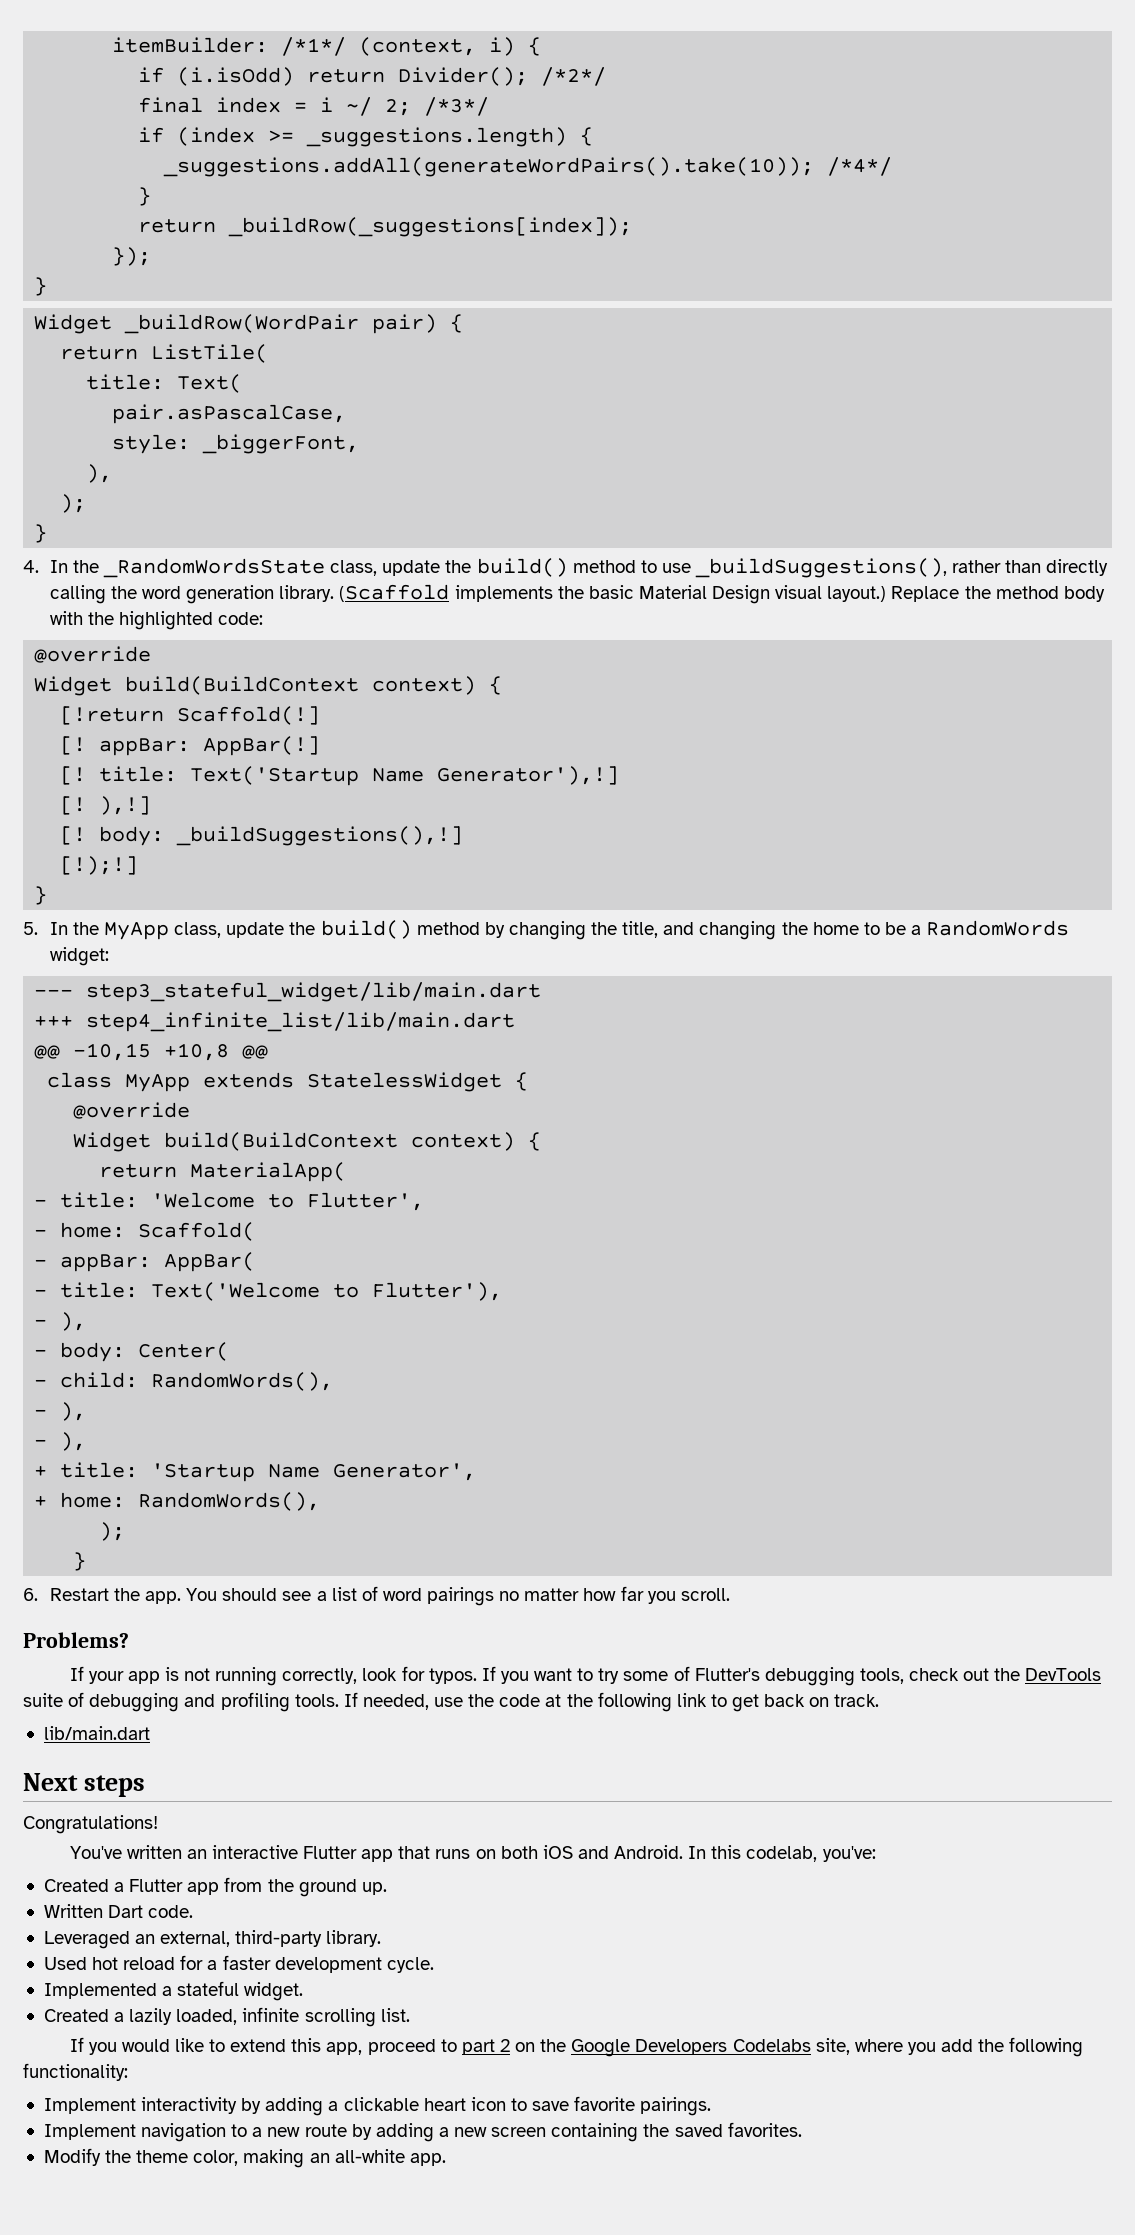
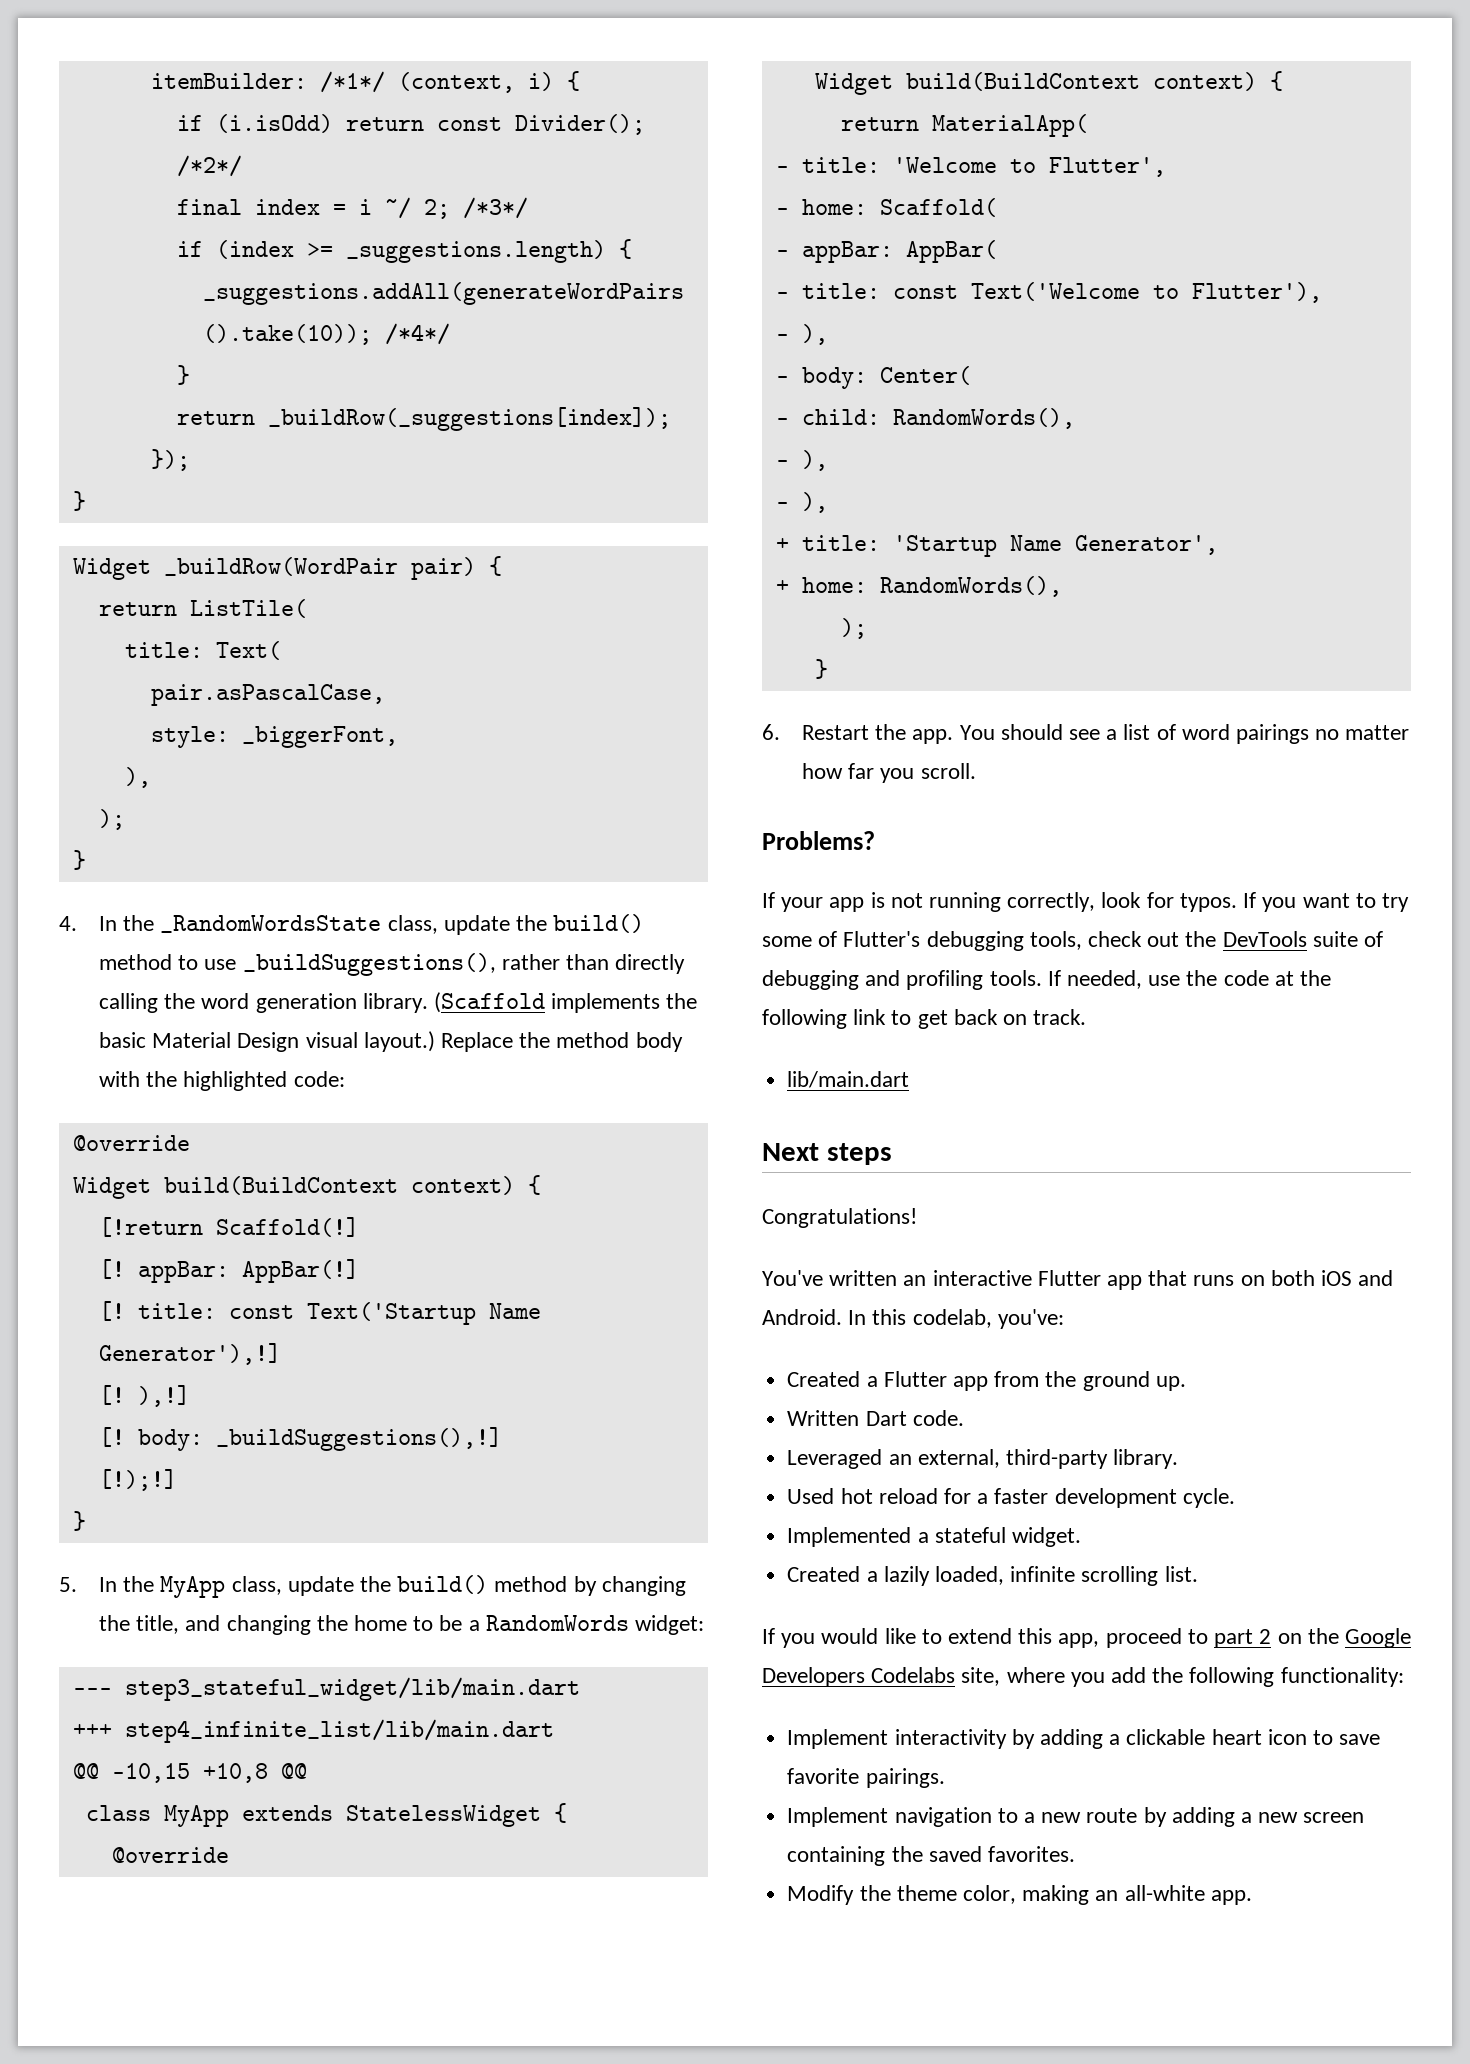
(386, 76) none -> [436,117,502,131] const
(178, 774) none -> [228,1305,294,1319] const
(139, 1290) none -> [892,285,958,299] const

